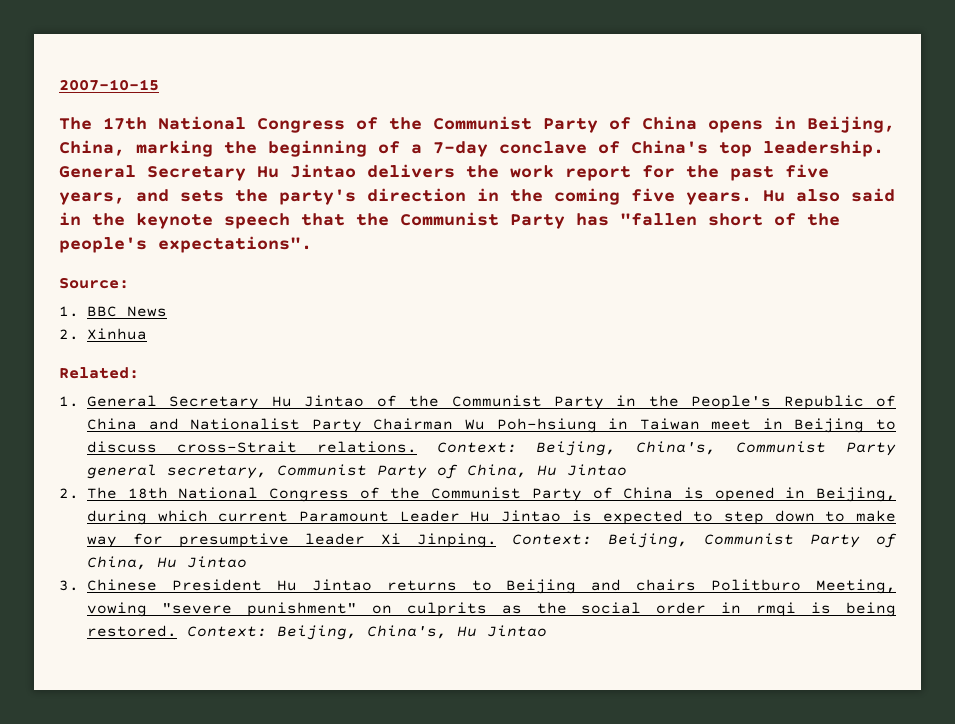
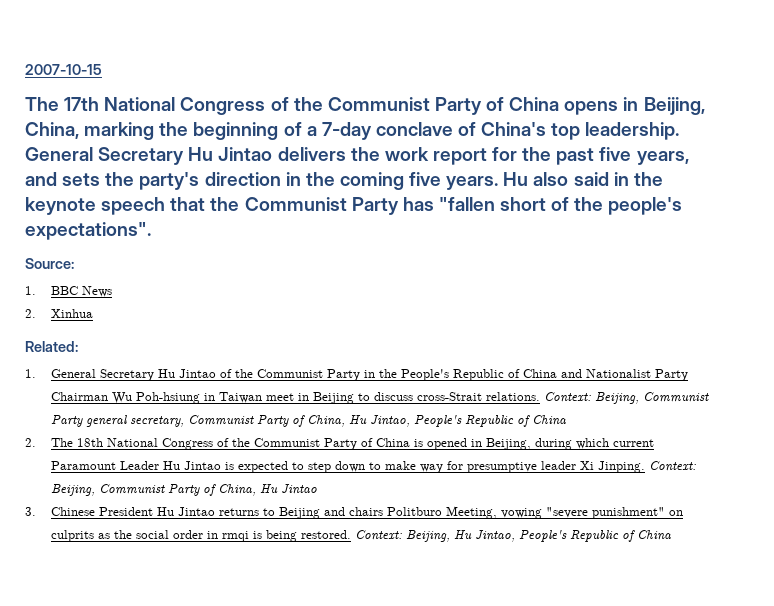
[636,441,717,455] China's, -> (639, 398) none
[567,464,627,476] Jintao -> [369,415,566,427] Jintao, People's Republic of China
[367,625,547,639] China's, Hu Jintao -> [453,530,671,542] Hu Jintao, People's Republic of China

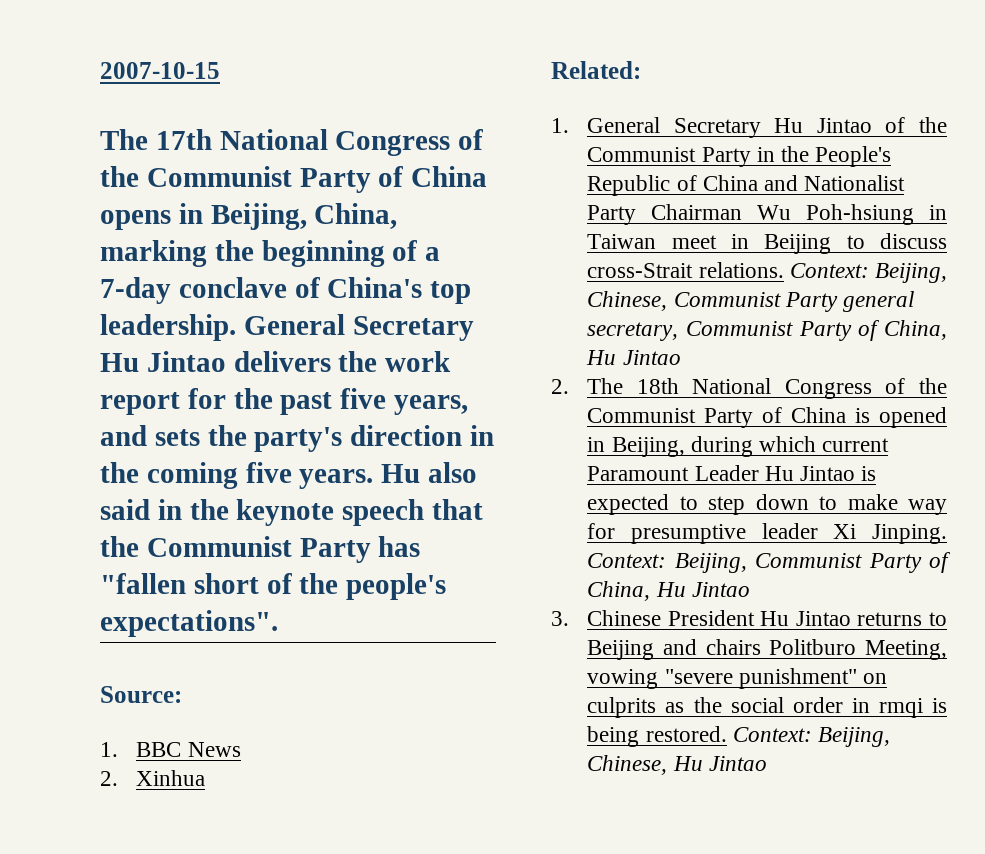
(639, 398) none -> [587,291,668,311] Chinese,
[369,415,566,427] Jintao, People's Republic of China -> [622,350,681,365] Jintao
[453,530,671,542] Hu Jintao, People's Republic of China -> [587,755,767,775] Chinese, Hu Jintao

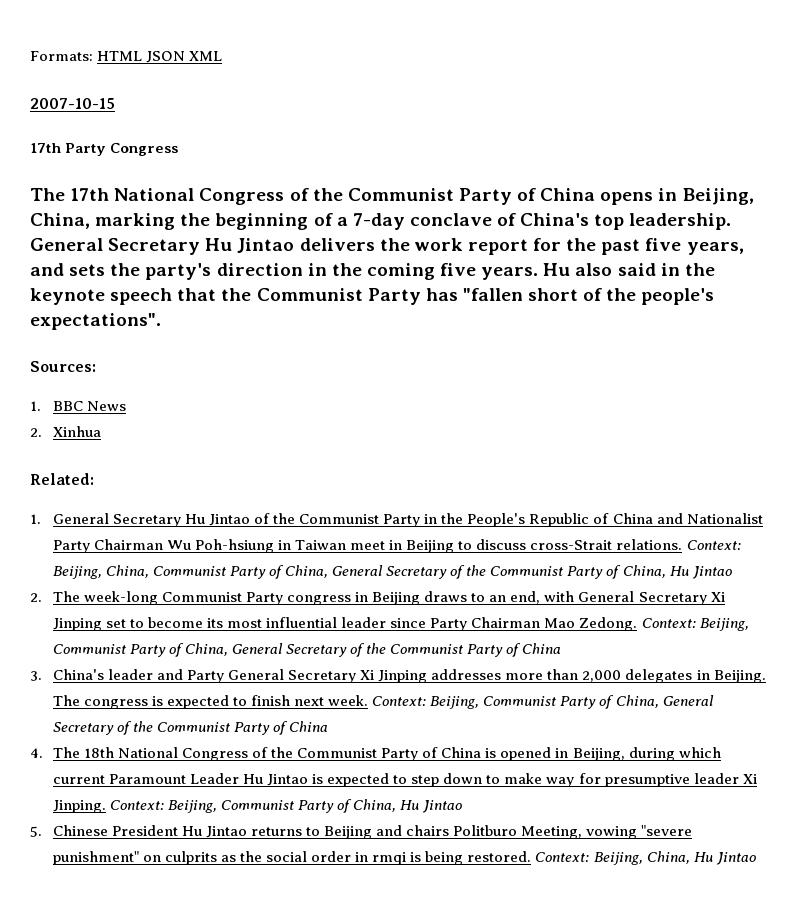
[100,62,220,79] 2007-10-15 -> [30,51,223,63] [30,98,115,109] [30,143,179,156] Formats: HTML JSON XML // 2007-10-15 // 17th Party Congress
[100,686,182,703] Source: -> [30,361,96,372] Sources:
[587,291,914,312] [587,322,679,341] Chinese, Communist Party general secretary, -> [105,565,487,579] China, Communist Party of China, General Secretary of the
(624, 386) none -> [83,591,725,605] [52,617,749,631] [52,643,562,657] [30,669,766,683] [52,695,714,709] [52,721,329,735] [30,747,80,758] week-long Communist Party congress in Beijing draws to an end, with General Secretary Xi Jinping set to become its most influential leader since Party Chairman Mao Zedong. Context: Beijing, Communist Party of China, General Secretary of the Communist Party of China // 3. China's leader and Party General Secretary Xi Jinping addresses more than 2,000 delegates in Beijing. The congress is expected to finish next week. Context: Beijing, Communist Party of China, General Secretary of the Communist Party of China // 4. The
[551,611,569,626] 3. -> [30,826,42,837] 5.
[587,755,668,775] Chinese, -> [646,851,690,864] China,

